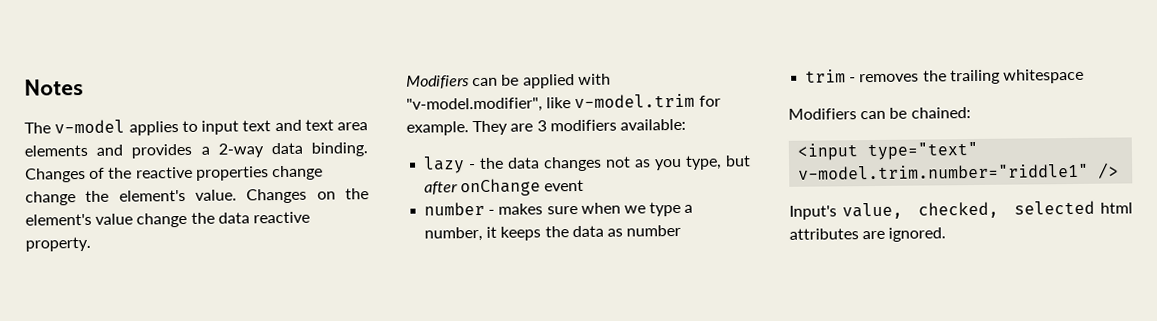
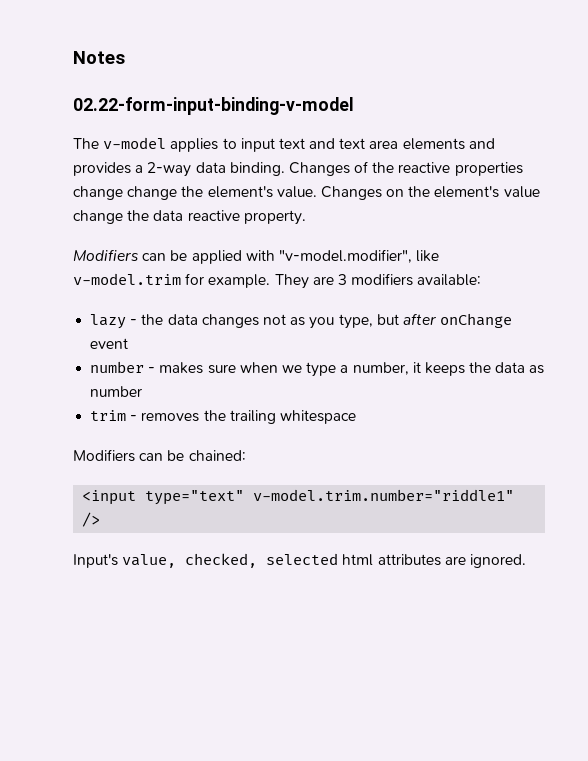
(84, 87) none -> [73,97,354,115] // 02.22-form-input-binding-v-model

